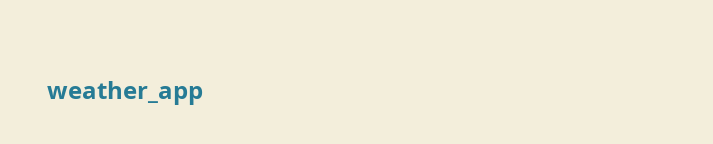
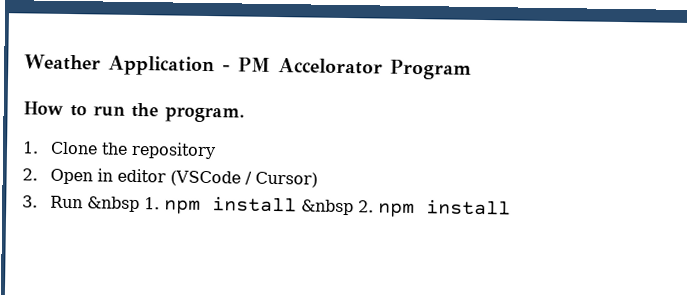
[47,81,203,105] weather_app -> [24,54,472,80] [23,101,245,123] [22,141,216,160] [22,168,318,188] [22,195,511,218] Weather Application - PM Accelorator Program // How to run the program. // 1. Clone the repository // 2. Open in editor (VSCode / Cursor) // 3. Run &nbsp 1. npm install &nbsp 2. npm install

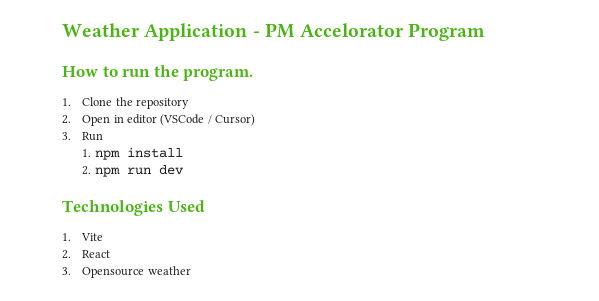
[86,196,140,213] &nbsp -> (104, 136) //
[300,199,354,216] &nbsp -> (183, 152) //
[425,199,511,216] install -> [126,165,184,175] [62,200,205,216] [62,233,104,241] [62,250,111,259] [62,266,191,278] run dev // Technologies Used // 1. Vite // 2. React // 3. Opensource weather

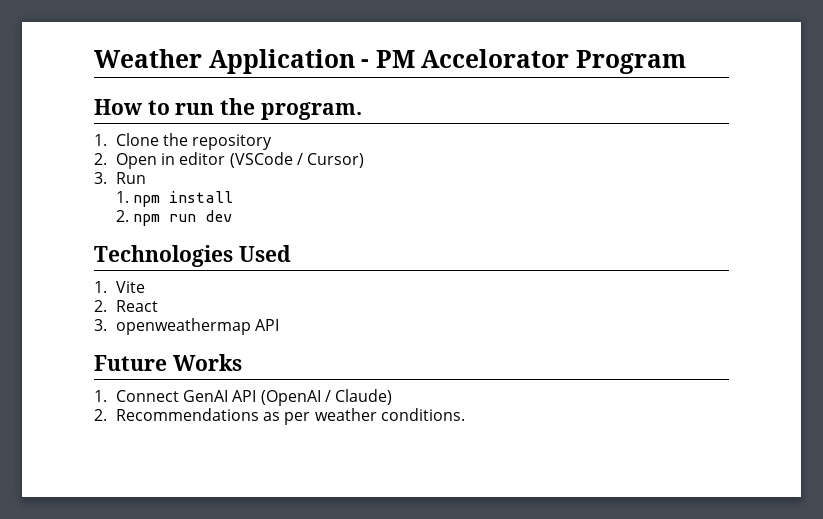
[82,266,191,278] Opensource weather -> [115,318,280,335] [94,354,242,371] [94,389,393,406] [94,408,466,425] openweathermap API // Future Works // 1. Connect GenAI API (OpenAI / Claude) // 2. Recommendations as per weather conditions.

